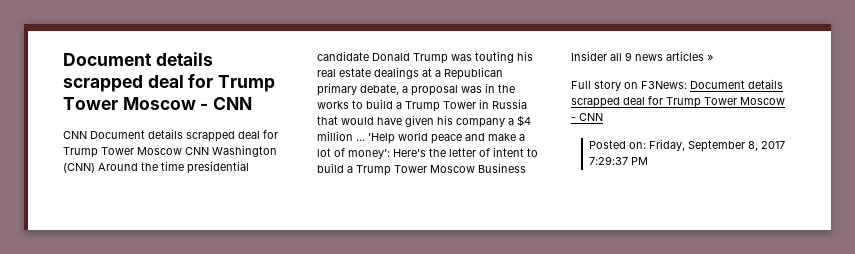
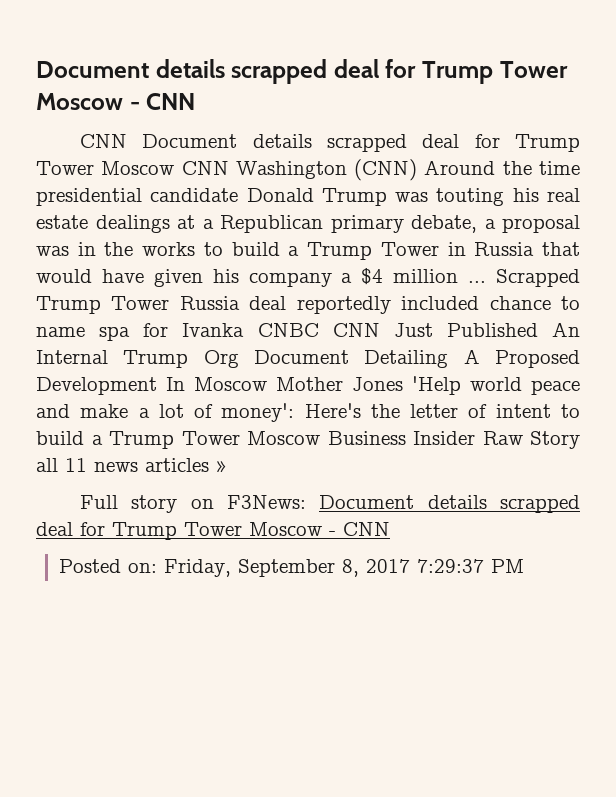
(365, 140) none -> [496,269,581,287] [36,296,581,314] [36,322,580,341] [36,349,580,368] [36,377,403,395] Scrapped Trump Tower Russia deal reportedly included chance to name spa for Ivanka CNBC CNN Just Published An Internal Trump Org Document Detailing A Proposed Development In Moscow Mother Jones
[610,52,632,61] all 9 -> [482,431,580,449] [36,458,87,472] Raw Story all 11

